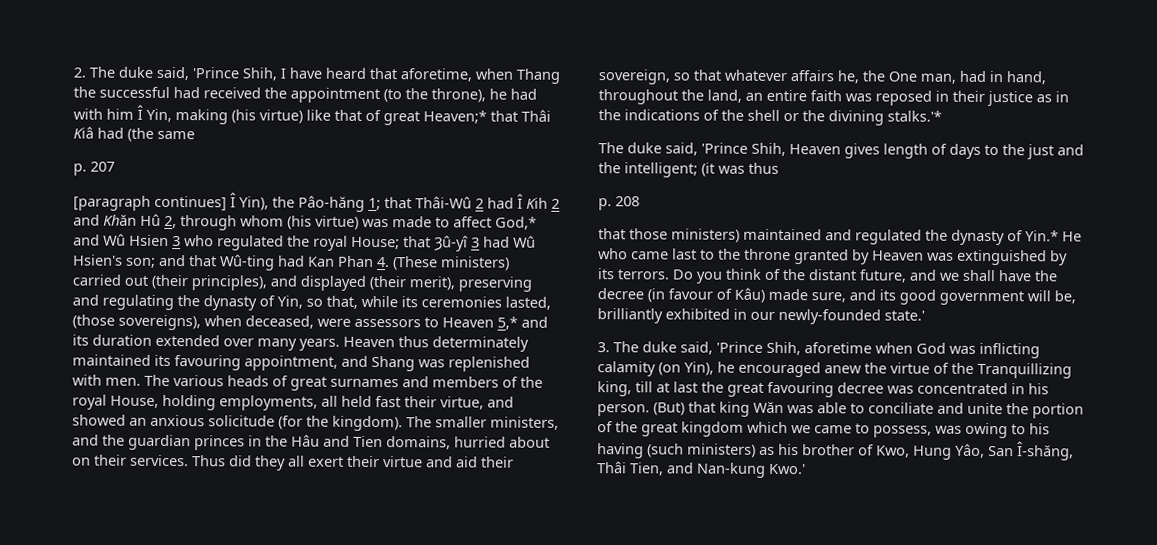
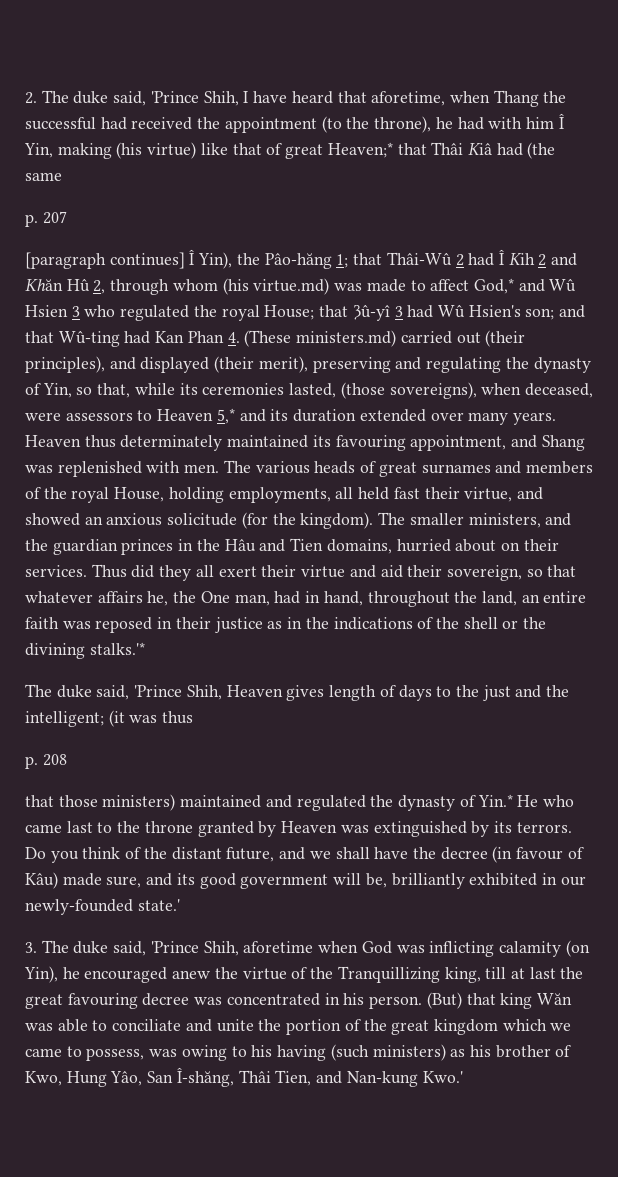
[315,215,359,230] virtue) -> [253,278,330,295] virtue.md)
[441,256,510,271] ministers) -> [296,330,397,347] ministers.md)

